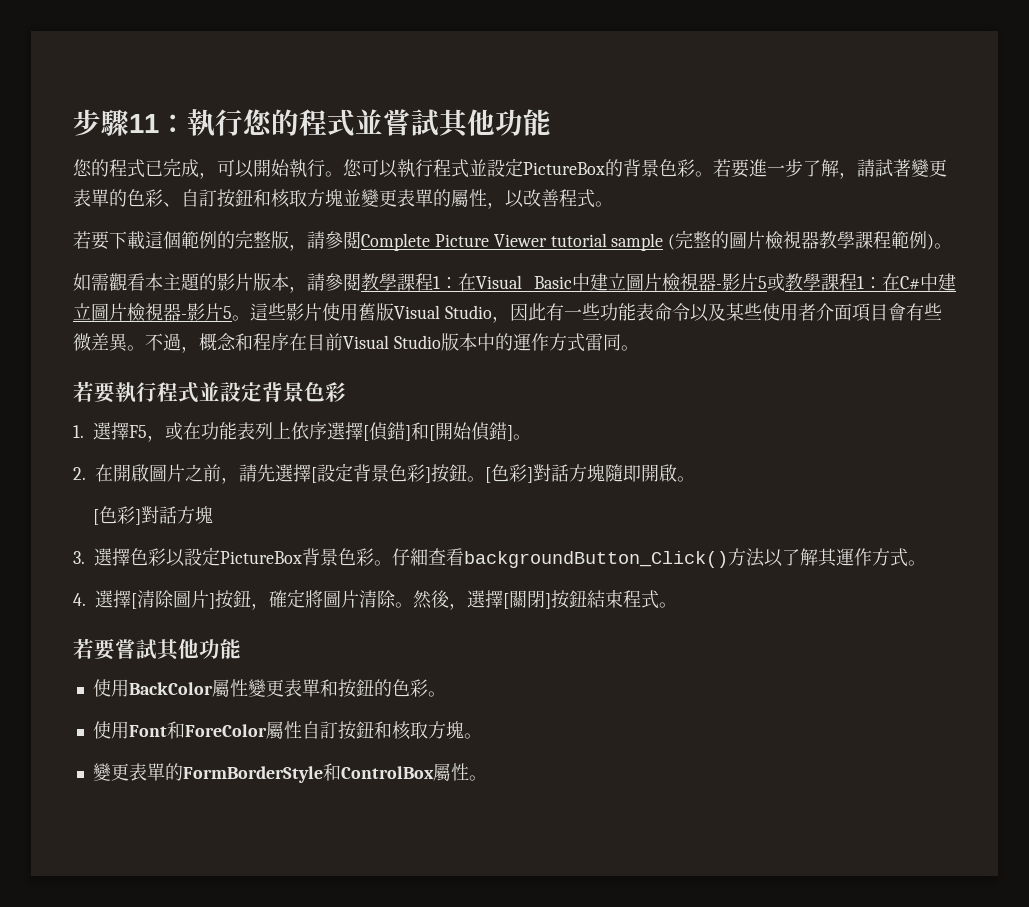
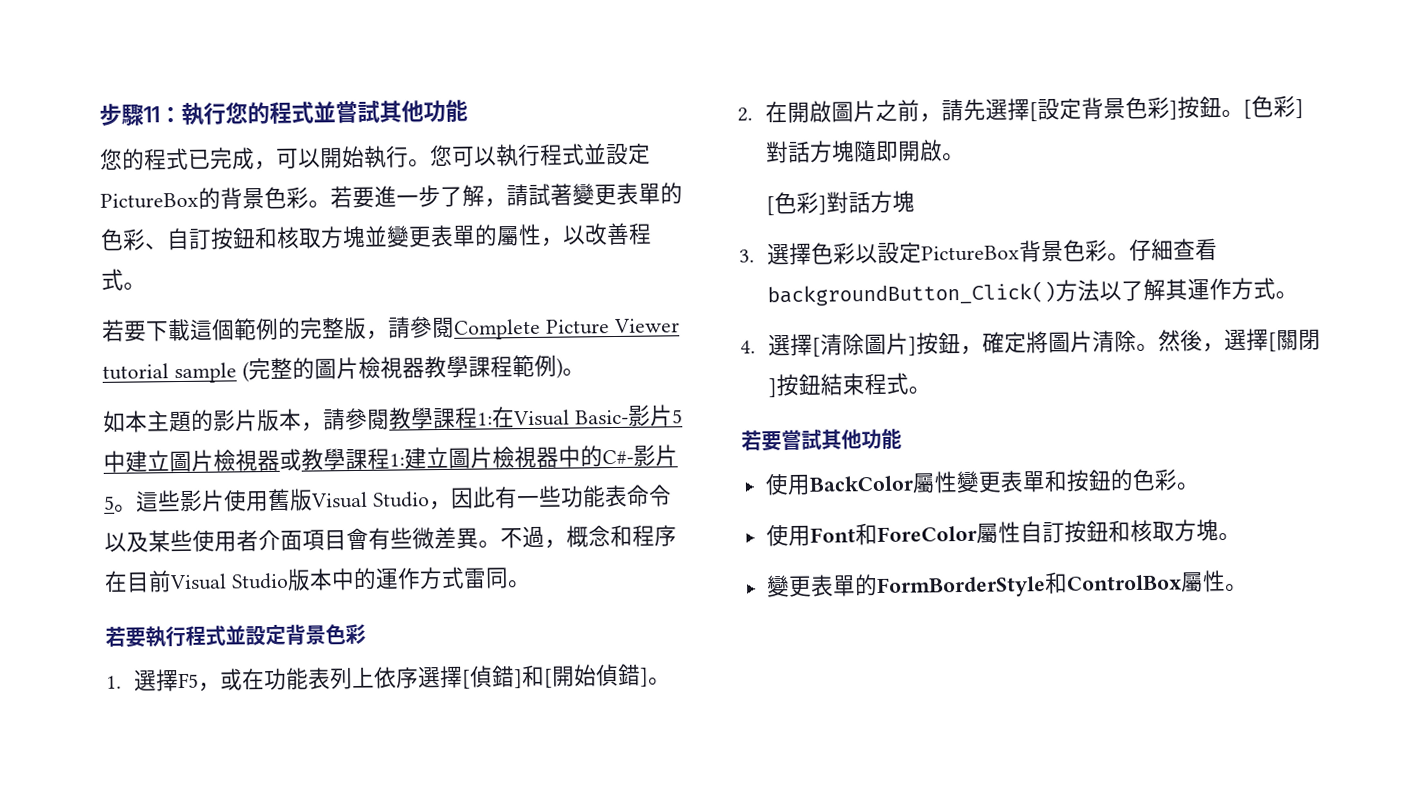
[91,273,145,291] 需觀看 -> (126, 421) none
[433,273,956,292] [73,303,187,322] 1：在Visual Basic中建立圖片檢視器-影片5或教學課程1：在C#中建立圖片檢視器- -> [477,404,683,428] [103,445,634,473] 1:在Visual Basic-影片5中建立圖片檢視器或教學課程1:建立圖片檢視器中的C#-

